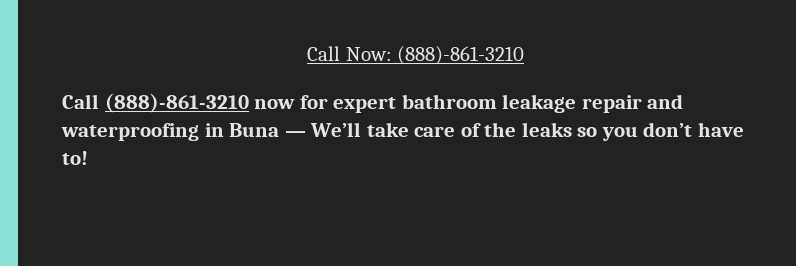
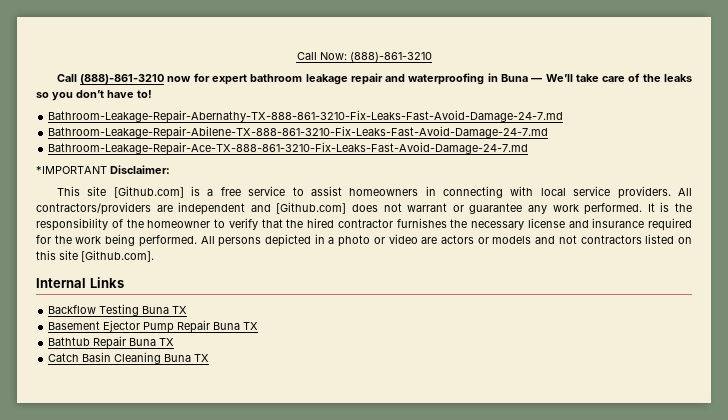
(88, 158) none -> [48,110,564,123] [48,126,549,139] [48,142,529,155] [36,165,170,174] [56,186,692,199] [36,202,693,215] [36,218,692,231] [36,234,692,247] [36,250,154,262] [36,277,124,288] [48,304,188,316] [48,320,259,333] [48,336,175,349] [48,352,210,364] // Bathroom-Leakage-Repair-Abernathy-TX-888-861-3210-Fix-Leaks-Fast-Avoid-Damage-24-7.md // Bathroom-Leakage-Repair-Abilene-TX-888-861-3210-Fix-Leaks-Fast-Avoid-Damage-24-7.md // Bathroom-Leakage-Repair-Ace-TX-888-861-3210-Fix-Leaks-Fast-Avoid-Damage-24-7.md // *IMPORTANT Disclaimer: // This site [Github.com] is a free service to assist homeowners in connecting with local service providers. All contractors/providers are independent and [Github.com] does not warrant or guarantee any work performed. It is the responsibility of the homeowner to verify that the hired contractor furnishes the necessary license and insurance required for the work being performed. All persons depicted in a photo or video are actors or models and not contractors listed on this site [Github.com]. // Internal Links // Backflow Testing Buna TX // Basement Ejector Pump Repair Buna TX // Bathtub Repair Buna TX // Catch Basin Cleaning Buna TX

